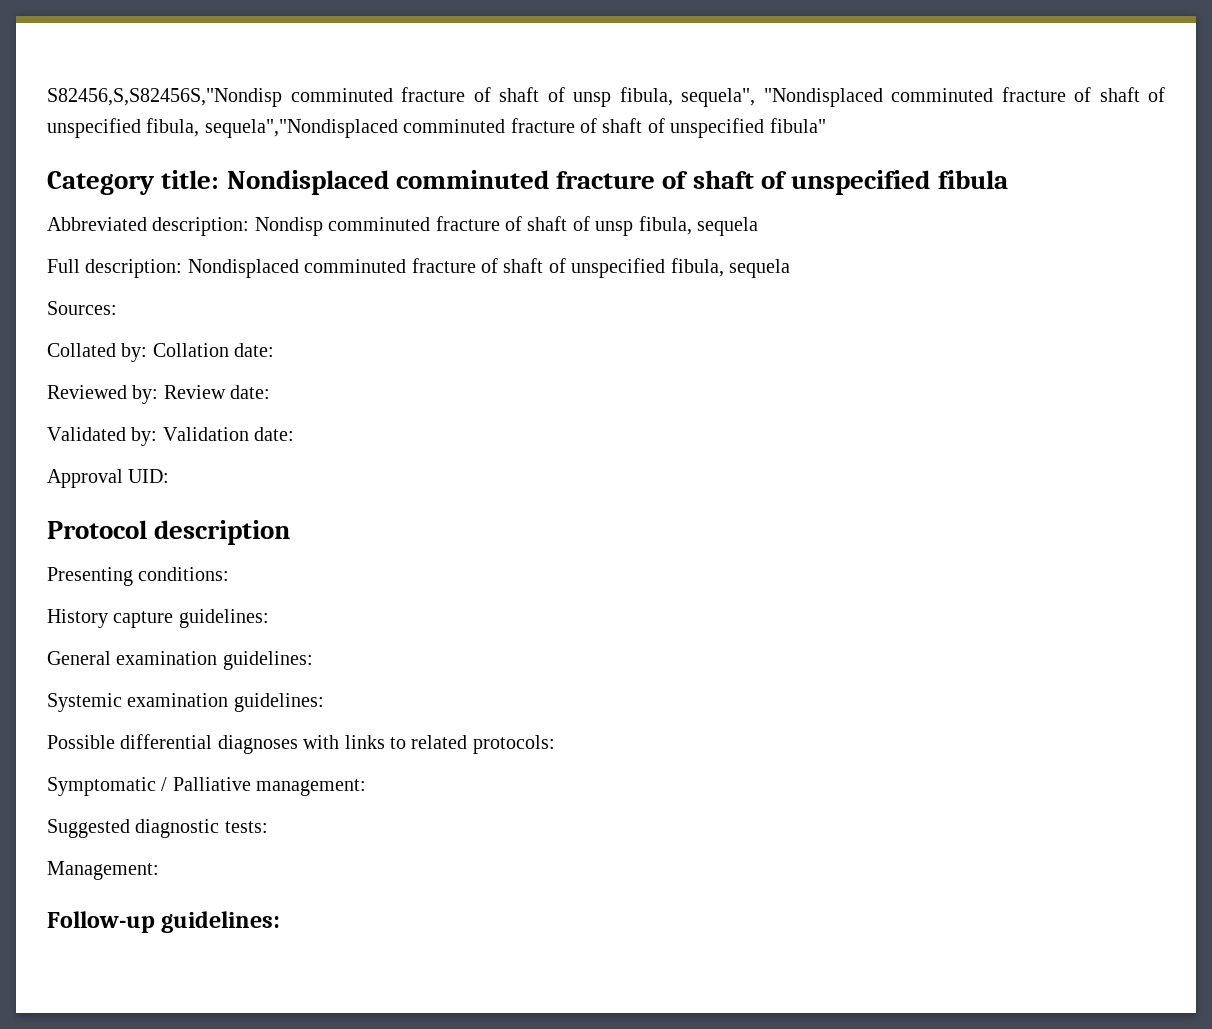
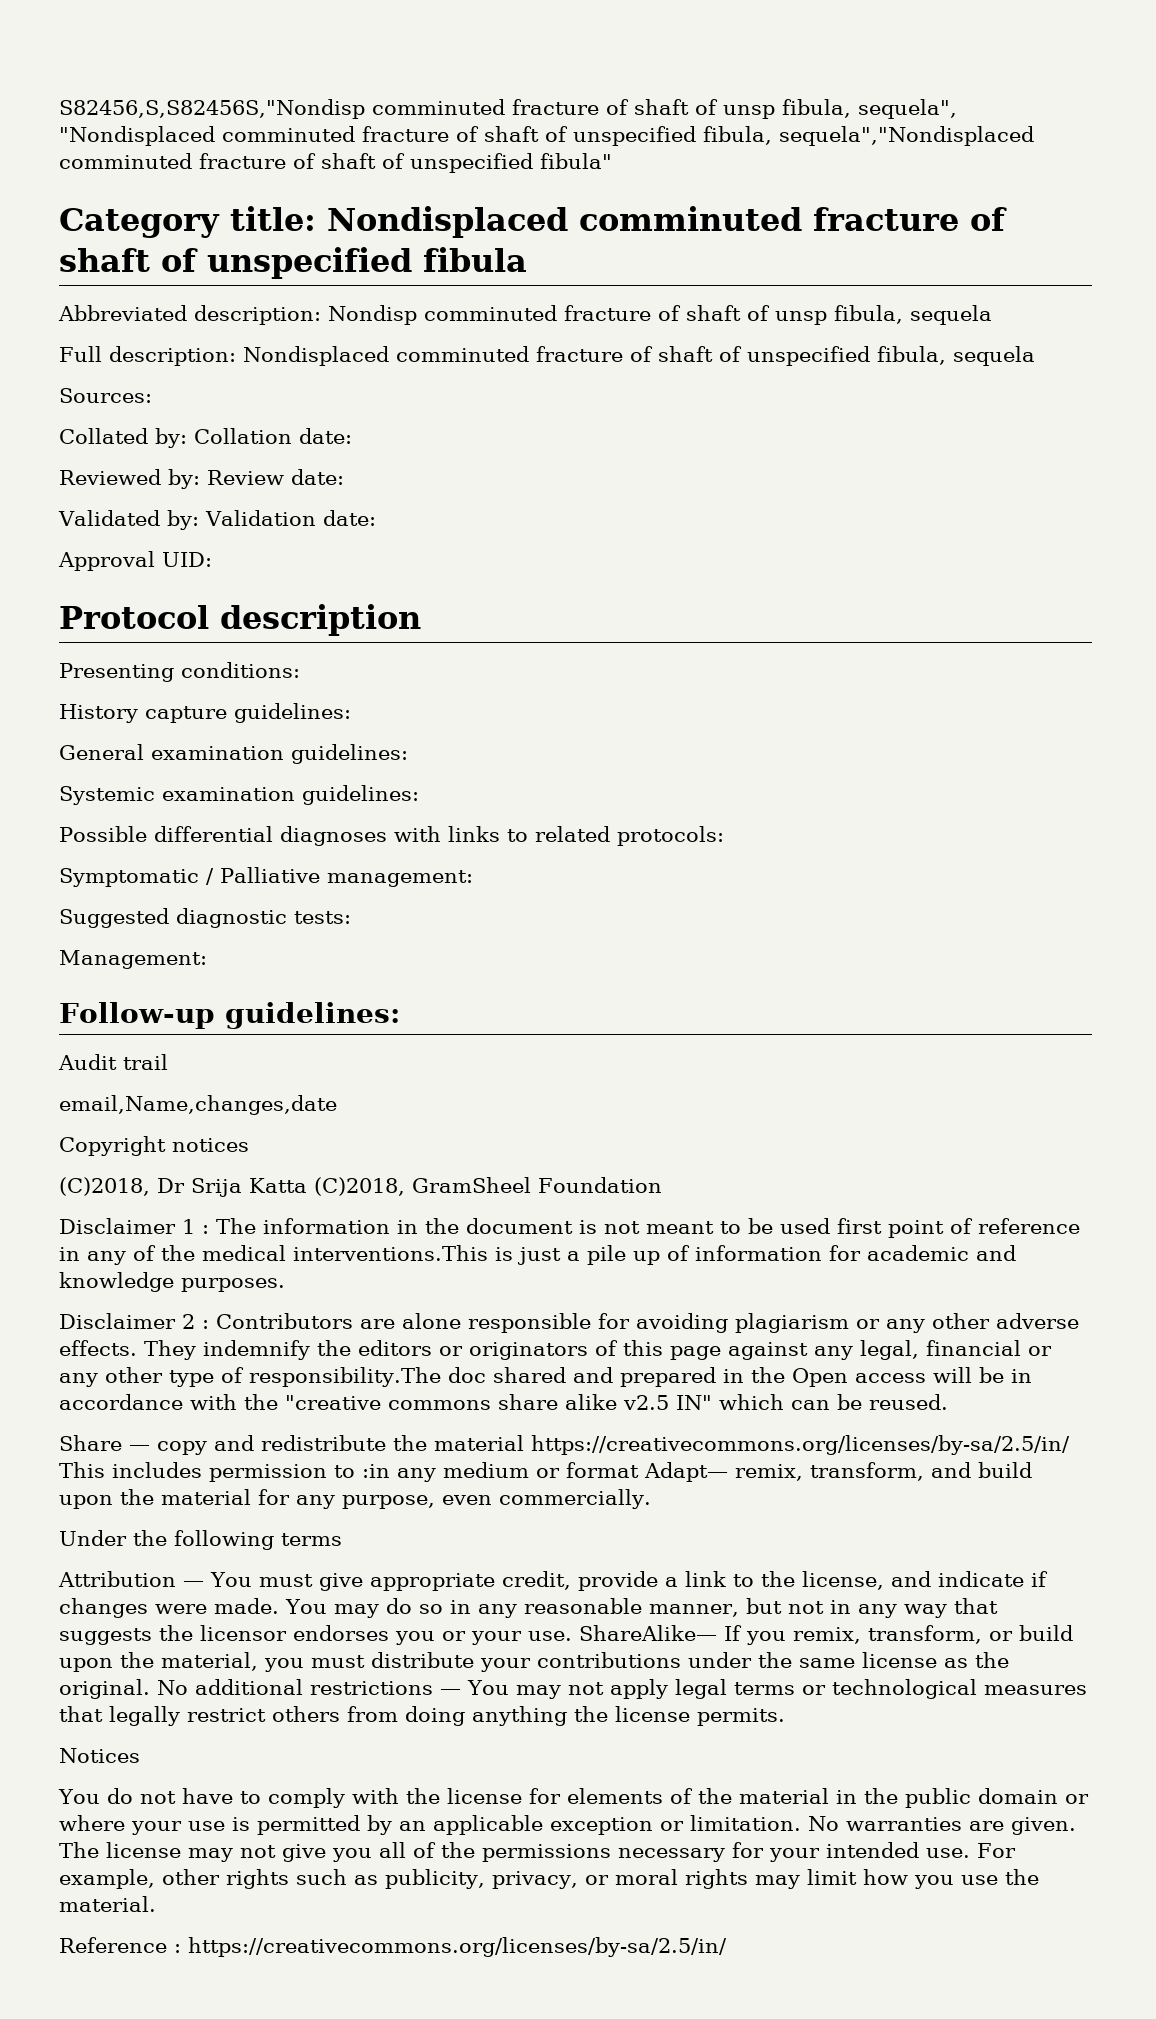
(281, 922) none -> [58,1054,168,1070] [59,1095,337,1115] [59,1136,249,1156] [59,1177,662,1197] [59,1218,1080,1238] [59,1245,1016,1265] [59,1272,285,1292] [59,1313,1079,1333] [59,1340,1052,1360] [59,1367,1032,1387] [59,1394,948,1410] [59,1435,1070,1455] [59,1462,1032,1482] [59,1489,651,1509] [59,1530,342,1550] [58,1571,1048,1591] [59,1598,998,1618] [59,1625,1073,1645] [59,1652,1009,1672] [59,1679,1087,1699] [59,1706,785,1726] [59,1748,140,1763] [58,1788,1089,1808] [59,1815,1076,1835] [59,1842,1016,1862] [59,1869,1039,1889] [59,1896,156,1912] [59,1937,727,1957] // Audit trail // email,Name,changes,date // Copyright notices // (C)2018, Dr Srija Katta (C)2018, GramSheel Foundation // Disclaimer 1 : The information in the document is not meant to be used first point of reference in any of the medical interventions.This is just a pile up of information for academic and knowledge purposes. // Disclaimer 2 : Contributors are alone responsible for avoiding plagiarism or any other adverse effects. They indemnify the editors or originators of this page against any legal, financial or any other type of responsibility.The doc shared and prepared in the Open access will be in accordance with the "creative commons share alike v2.5 IN" which can be reused. // Share — copy and redistribute the material https://creativecommons.org/licenses/by-sa/2.5/in/ This includes permission to :in any medium or format Adapt— remix, transform, and build upon the material for any purpose, even commercially. // Under the following terms // Attribution — You must give appropriate credit, provide a link to the license, and indicate if changes were made. You may do so in any reasonable manner, but not in any way that suggests the licensor endorses you or your use. ShareAlike— If you remix, transform, or build upon the material, you must distribute your contributions under the same license as the original. No additional restrictions — You may not apply legal terms or technological measures that legally restrict others from doing anything the license permits. // Notices // You do not have to comply with the license for elements of the material in the public domain or where your use is permitted by an applicable exception or limitation. No warranties are given. The license may not give you all of the permissions necessary for your intended use. For example, other rights such as publicity, privacy, or moral rights may limit how you use the material. // Reference : https://creativecommons.org/licenses/by-sa/2.5/in/

